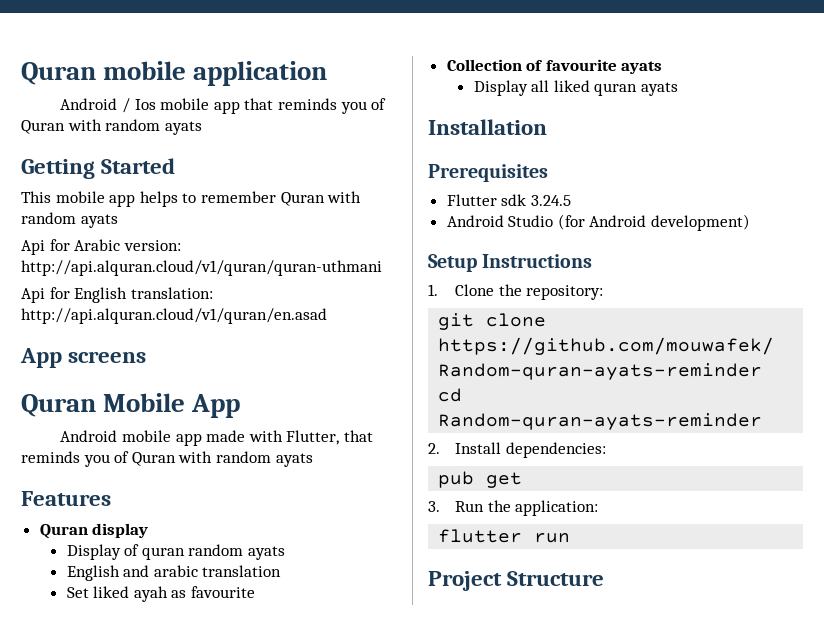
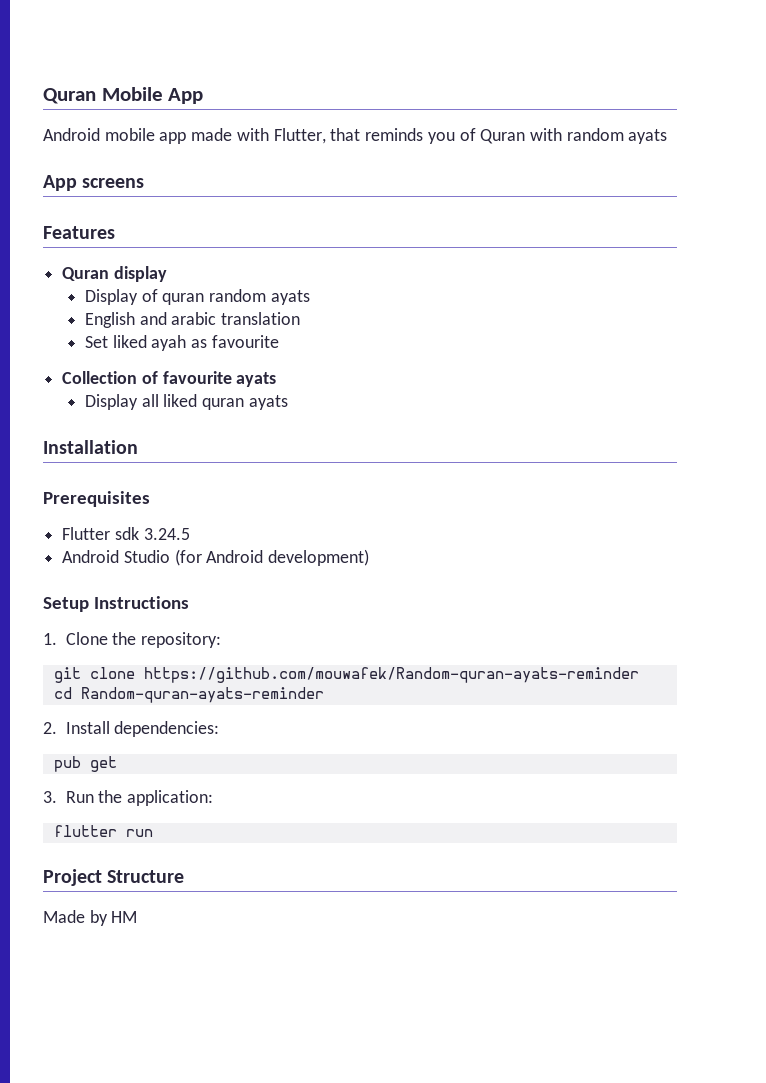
[21,61,328,86] [60,98,387,114] [21,119,202,135] [21,158,176,179] [21,191,362,207] [21,212,118,228] [21,239,181,255] [21,260,382,276] [21,287,213,303] [21,308,327,324] [20,348,147,368] [21,394,96,417] Quran mobile application // Android / Ios mobile app that reminds you of Quran with random ayats // Getting Started // This mobile app helps to remember Quran with random ayats // Api for Arabic version: http://api.alquran.cloud/v1/quran/quran-uthmani // Api for English translation: http://api.alquran.cloud/v1/quran/en.asad // App screens // Quran -> [43,88,96,104] Quran
(313, 460) none -> [43,175,145,191] // App screens
(605, 578) none -> [43,910,138,926] // Made by HM

